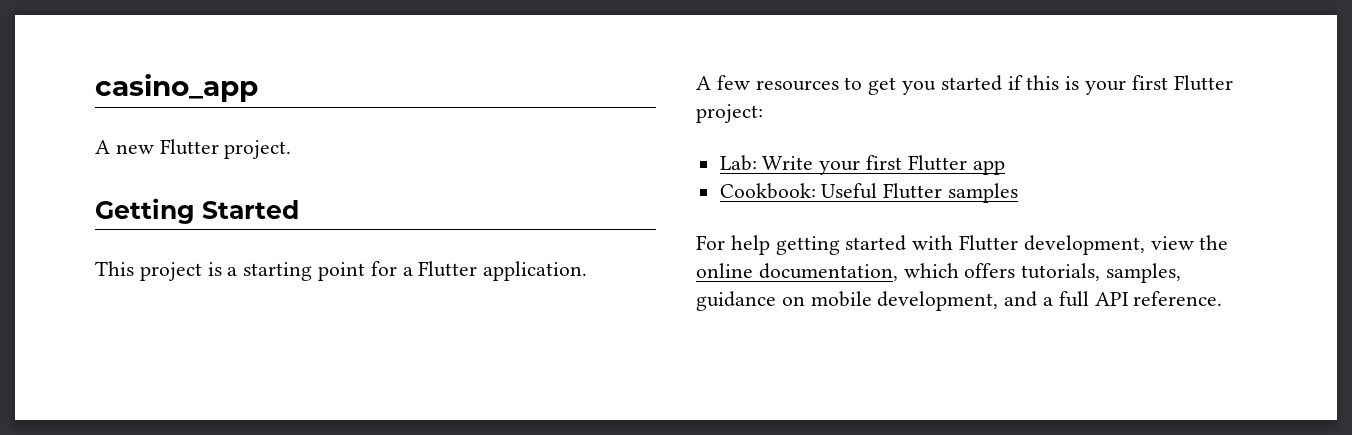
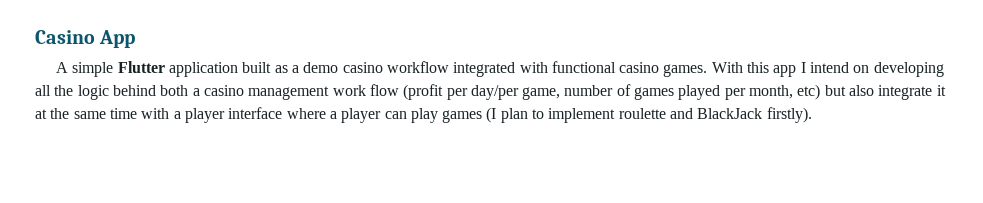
[95,74,258,102] [95,139,292,159] [95,198,299,224] [95,261,588,281] [696,75,1233,95] [696,104,763,123] [719,155,1005,175] [719,183,1019,203] [696,235,1229,255] [696,263,1182,283] [696,291,1223,311] casino_app // A new Flutter project. // Getting Started // This project is a starting point for a Flutter application. // A few resources to get you started if this is your first Flutter project: // Lab: Write your first Flutter app // Cookbook: Useful Flutter samples // For help getting started with Flutter development, view the online documentation, which offers tutorials, samples, guidance on mobile development, and a full API reference. -> [35,30,136,48] [55,61,944,77] [35,84,946,100] [35,107,812,123] Casino App // A simple Flutter application built as a demo casino workflow integrated with functional casino games. With this app I intend on developing all the logic behind both a casino management work flow (profit per day/per game, number of games played per month, etc) but also integrate it at the same time with a player interface where a player can play games (I plan to implement roulette and BlackJack firstly).

